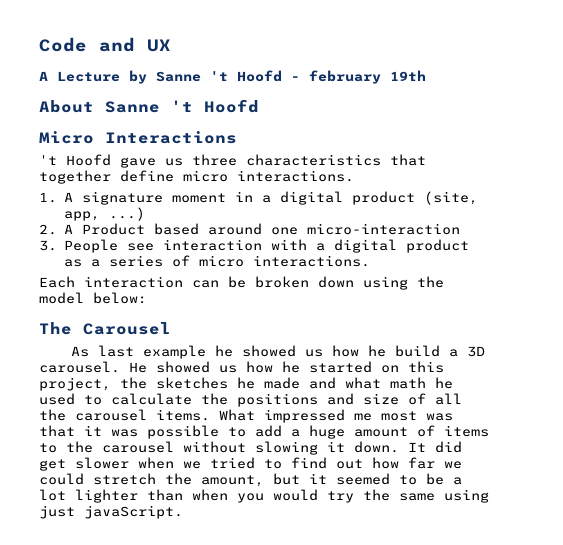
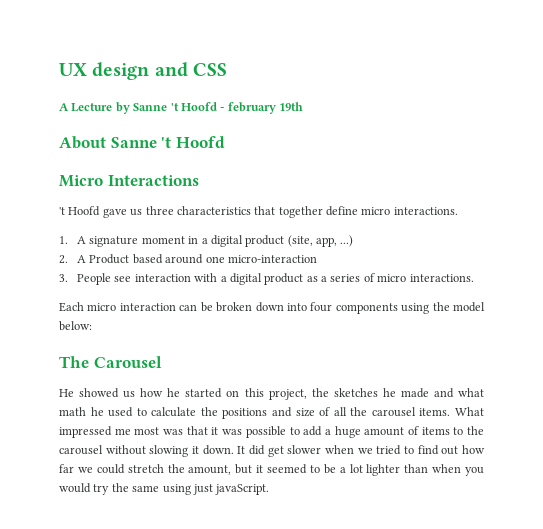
[39,37,171,52] Code and UX -> [59,62,227,80] UX design and CSS
(75, 282) none -> [87,303,117,311] micro
(354, 282) none -> [286,302,398,314] into four components
[70,345,485,359] [39,361,120,373] As last example he showed us how he build a 3D carousel. -> (162, 362) none

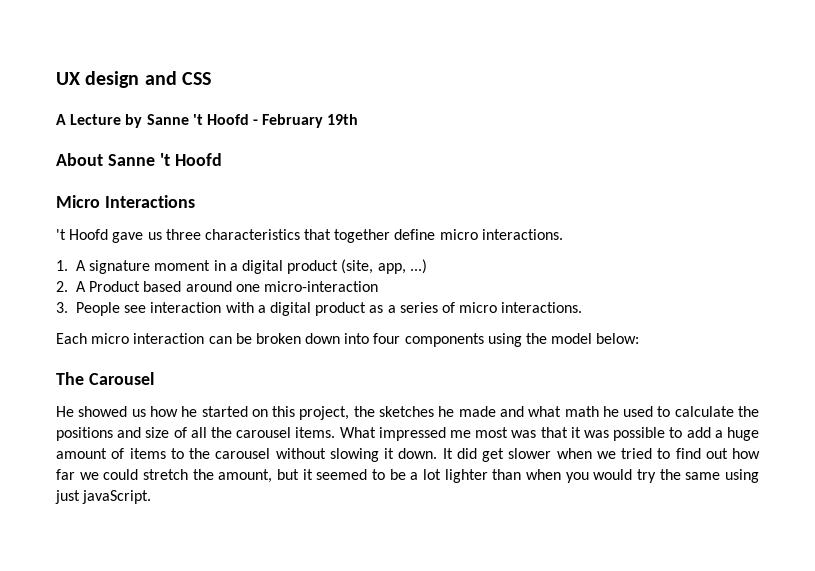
[227,102,276,114] february -> [262,114,324,128] February

